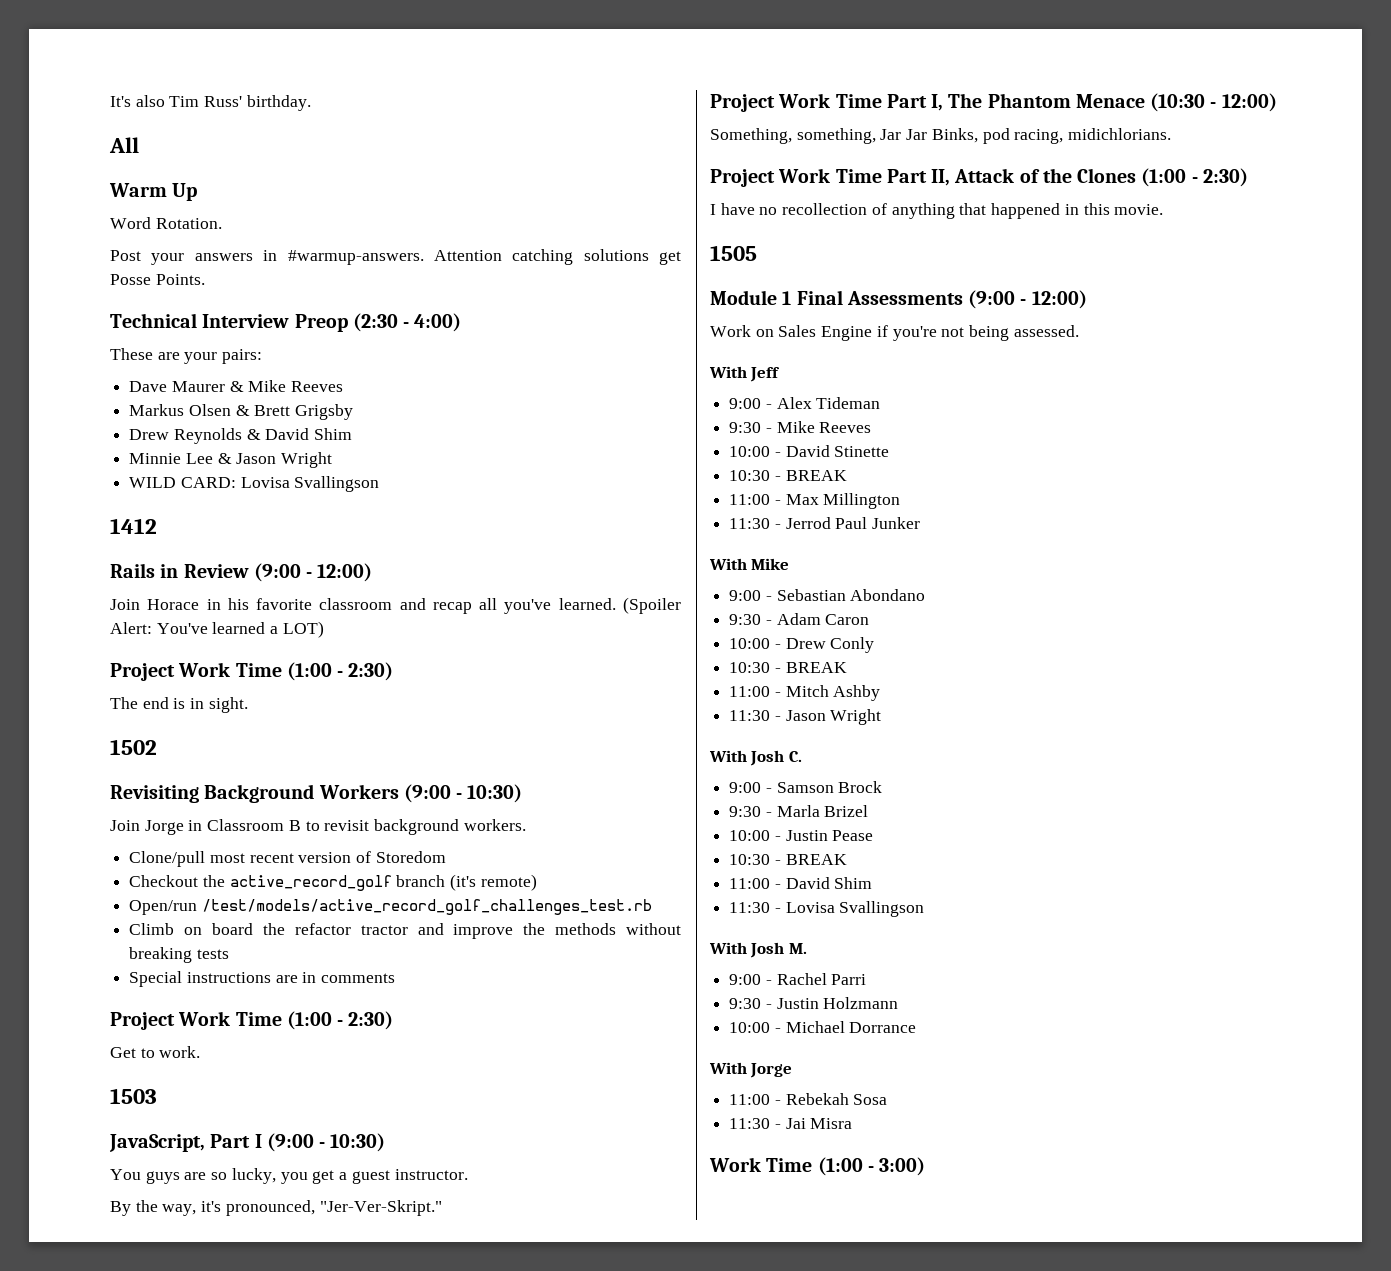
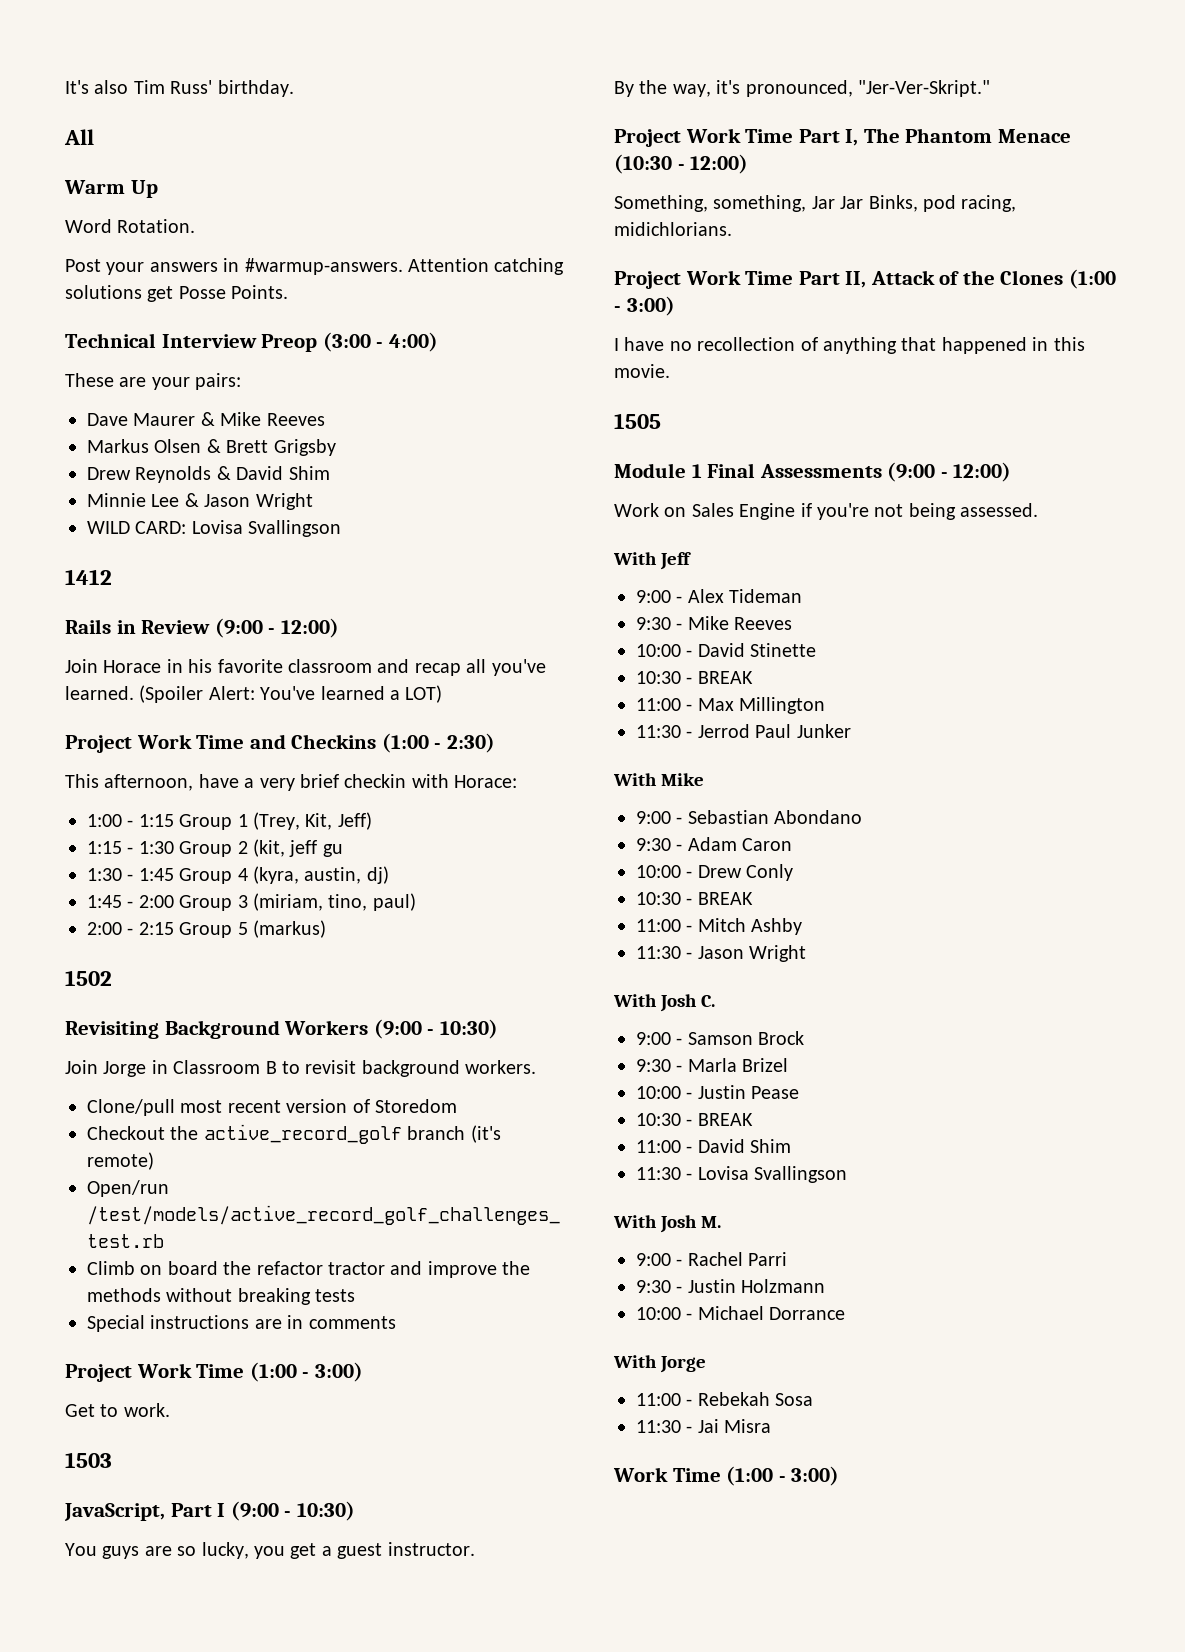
[352,313,398,332] (2:30 -> [322,332,371,352] (3:00
[286,662,394,681] [110,697,248,713] (1:00 - 2:30) // The end is in sight. -> [249,733,495,753] [65,774,518,791] [87,812,372,830] [87,839,343,857] [87,866,389,884] [87,893,416,911] [87,920,326,938] and Checkins (1:00 - 2:30) // This afternoon, have a very brief checkin with Horace: // 1:00 - 1:15 Group 1 (Trey, Kit, Jeff) // 1:15 - 1:30 Group 2 (kit, jeff gu // 1:30 - 1:45 Group 4 (kyra, austin, dj) // 1:45 - 2:00 Group 3 (miriam, tino, paul) // 2:00 - 2:15 Group 5 (markus)
[348,1011,394,1030] 2:30) -> [314,1362,363,1382] 3:00)
[1202,168,1248,187] 2:30) -> [626,296,675,316] 3:00)

